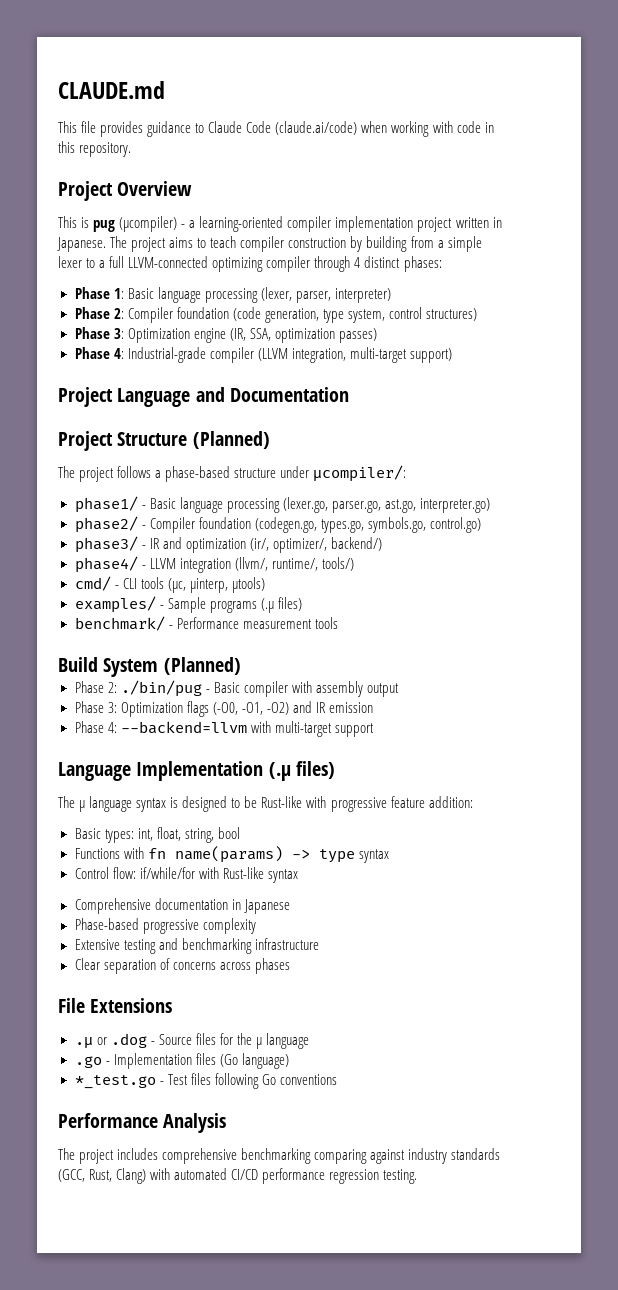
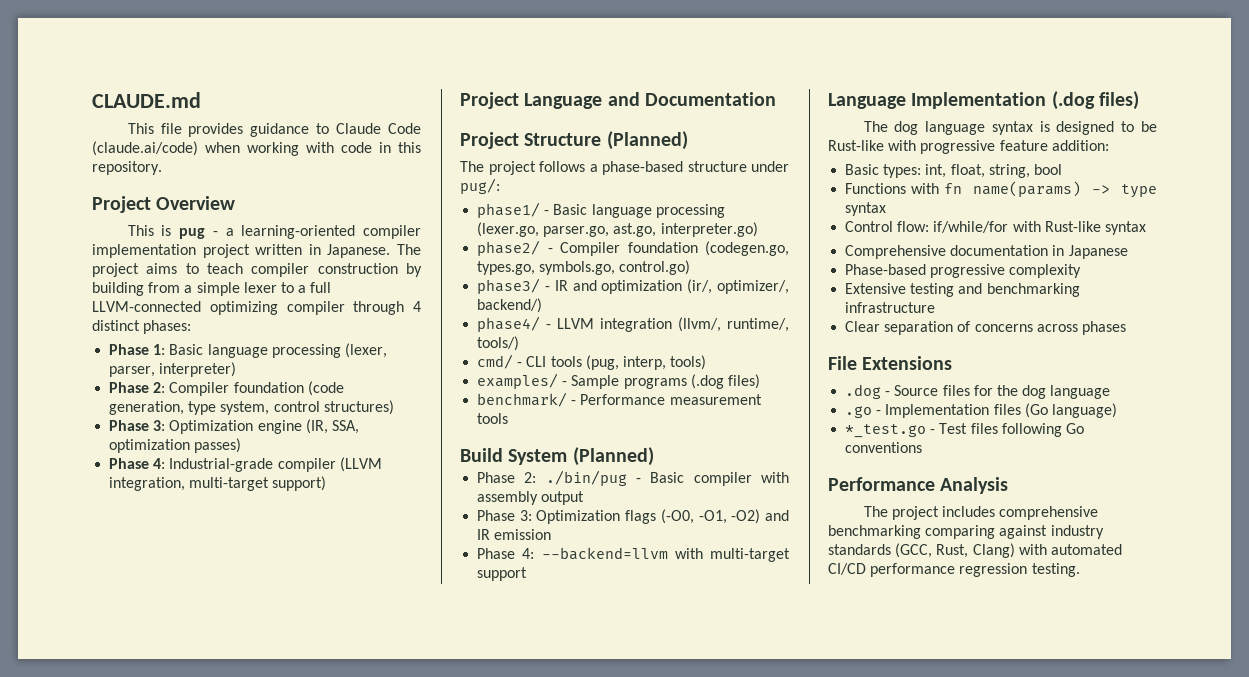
[119,216,178,232] (µcompiler) -> (206, 233) none
[313,465,407,482] µcompiler/: -> [460,178,500,194] pug/:
[167,577,265,593] (µc, µinterp, µtools) -> [585,355,707,370] (pug, interp, tools)
[260,598,274,613] (.µ -> [690,374,724,389] (.dog
[268,762,291,781] (.µ -> [1051,91,1095,110] (.dog
[79,800,86,812] µ -> [894,121,919,135] dog
[74,1037,107,1049] .µ or -> (953, 363) none
[255,1037,262,1049] µ -> [1022,385,1047,399] dog

